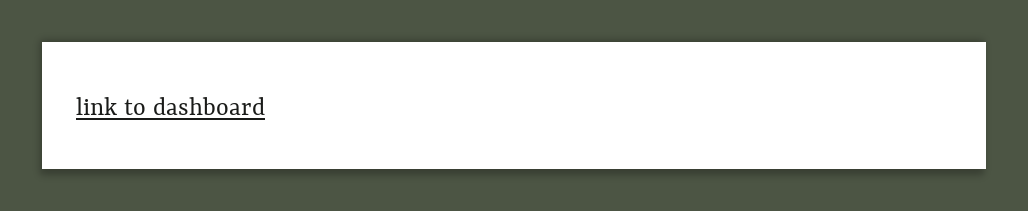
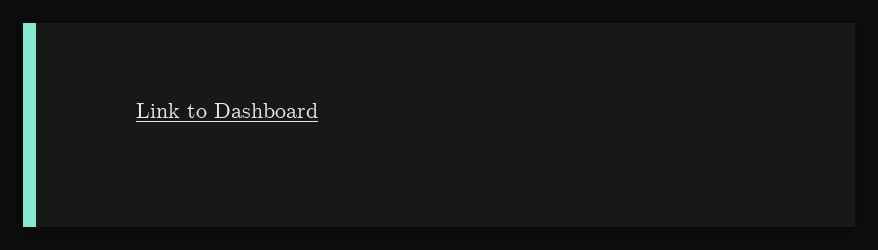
[76,97,266,115] link to dashboard -> [136,103,318,118] Link to Dashboard

